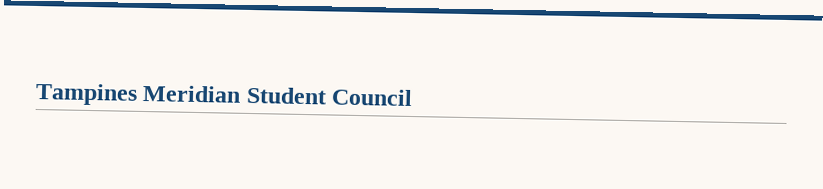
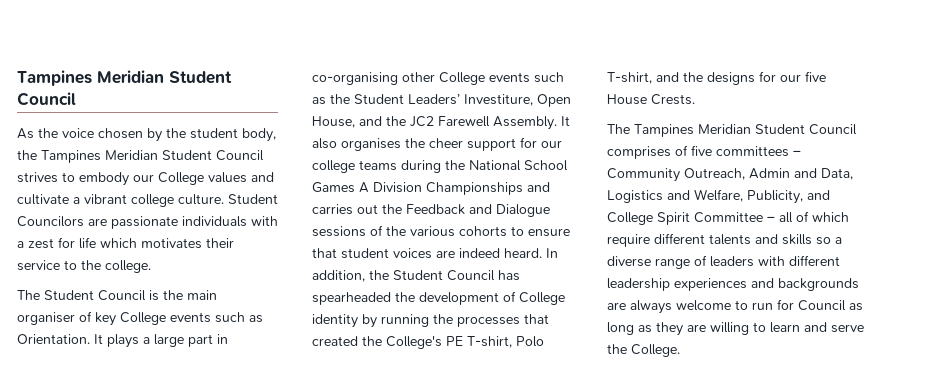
[35,82,414,107] Tampines Meridian Student Council -> [17,70,232,86] [17,92,76,106] [17,128,276,142] [17,150,264,163] [17,172,274,186] [17,194,278,207] [17,216,278,229] [17,237,234,249] [17,260,151,273] [17,290,217,301] [17,311,263,326] [17,334,228,348] [312,72,564,85] [312,94,571,107] [312,116,570,130] [312,137,562,151] [312,160,568,173] [312,182,550,195] [312,204,550,217] [312,225,570,237] [312,248,558,259] [312,270,520,282] [312,291,565,305] [312,314,549,328] [312,336,544,349] [607,71,826,85] [607,94,695,105] [607,124,857,137] [607,145,801,159] [607,168,853,182] [607,189,830,204] [607,211,849,225] [607,233,842,247] [607,255,840,269] [607,278,859,291] [607,299,863,314] [607,322,864,336] [607,344,680,357] Tampines Meridian Student Council // As the voice chosen by the student body, the Tampines Meridian Student Council strives to embody our College values and cultivate a vibrant college culture. Student Councilors are passionate individuals with a zest for life which motivates their service to the college. // The Student Council is the main organiser of key College events such as Orientation. It plays a large part in co-organising other College events such as the Student Leaders’ Investiture, Open House, and the JC2 Farewell Assembly. It also organises the cheer support for our college teams during the National School Games A Division Championships and carries out the Feedback and Dialogue sessions of the various cohorts to ensure that student voices are indeed heard. In addition, the Student Council has spearheaded the development of College identity by running the processes that created the College's PE T-shirt, Polo T-shirt, and the designs for our five House Crests. // The Tampines Meridian Student Council comprises of five committees – Community Outreach, Admin and Data, Logistics and Welfare, Publicity, and College Spirit Committee – all of which require different talents and skills so a diverse range of leaders with different leadership experiences and backgrounds are always welcome to run for Council as long as they are willing to learn and serve the College.

